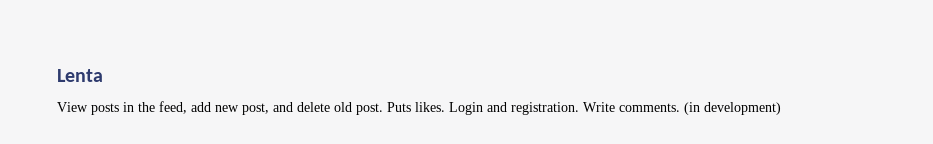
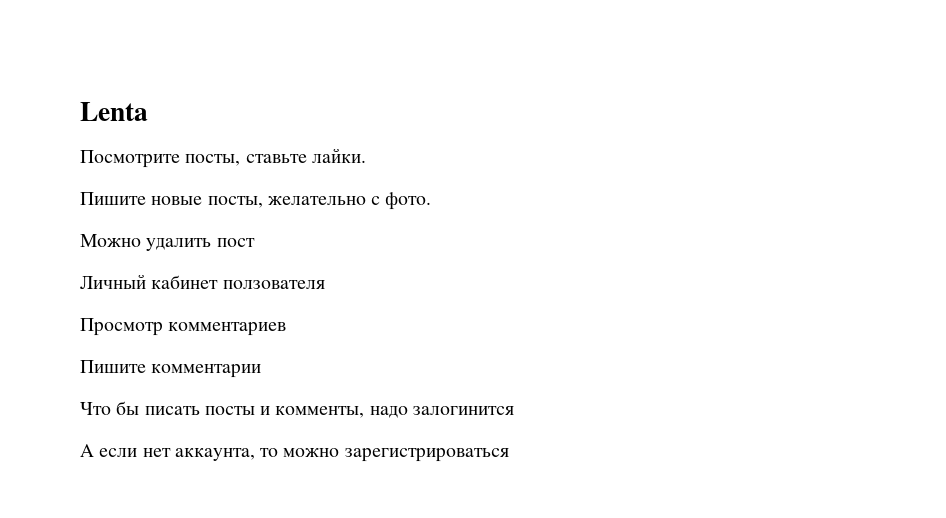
[57,101,781,115] View posts in the feed, add new post, and delete old post. Puts likes. Login and registration. Write comments. (in development) -> [80,148,366,168] [80,192,432,210] [80,234,255,251] [80,274,325,289] [80,318,287,336] [80,360,262,378] [80,401,514,418] [80,444,509,462] Посмотрите посты, ставьте лайки. // Пишите новые посты, желательно с фото. // Можно удалить пост // Личный кабинет ползователя // Просмотр комментариев // Пишите комментарии // Что бы писать посты и комменты, надо залогинится // А если нет аккаунта, то можно зарегистрироваться

